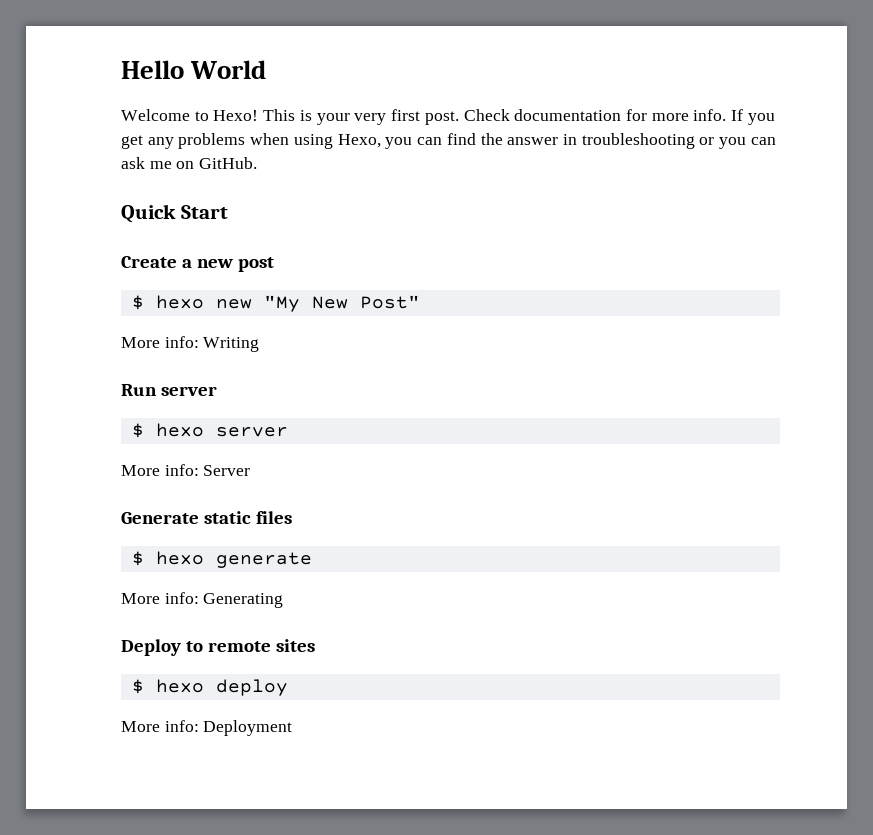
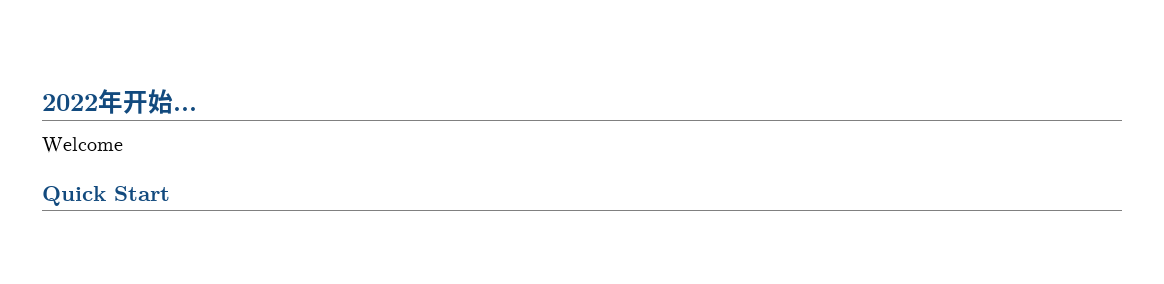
[121,60,267,79] [121,109,775,125] [121,133,776,149] [121,157,258,169] [121,204,228,223] [121,256,274,272] [131,295,420,312] [121,336,260,352] [121,384,217,396] [131,423,288,438] [121,464,251,476] [121,511,292,524] [131,551,312,568] [121,592,284,608] [121,639,315,656] [131,679,288,696] [121,720,293,736] Hello World // Welcome to Hexo! This is your very first post. Check documentation for more info. If you get any problems when using Hexo, you can find the answer in troubleshooting or you can ask me on GitHub. // Quick Start // Create a new post // $ hexo new "My New Post" // More info: Writing // Run server // $ hexo server // More info: Server // Generate static files // $ hexo generate // More info: Generating // Deploy to remote sites // $ hexo deploy // More info: Deployment -> [42,89,197,114] [42,137,123,154] [42,186,170,206] 2022年开始... // Welcome // Quick Start

